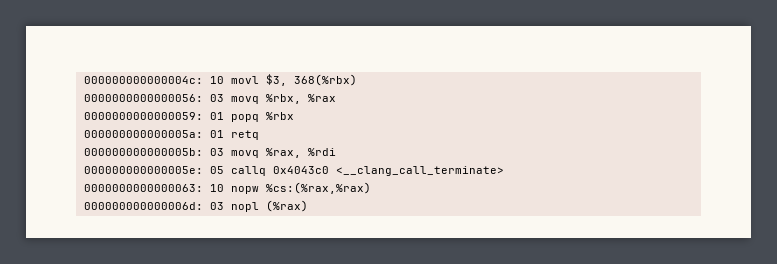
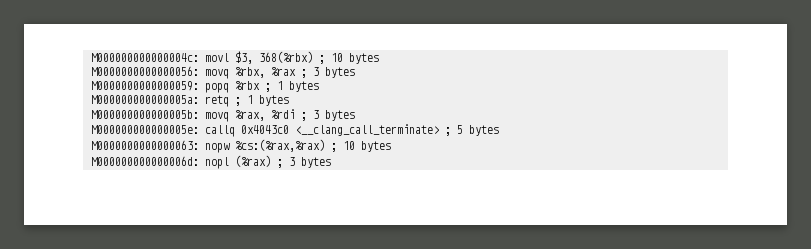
[83,76,224,84] 000000000000004c: 10 -> [90,53,199,62] M000000000000004c:
[83,94,224,102] // 0000000000000056: 03 -> [318,53,379,64] [90,66,199,76] ; 10 bytes // M0000000000000056:
[83,112,294,122] [83,130,259,140] [83,148,224,156] // 0000000000000059: 01 popq %rbx // 000000000000005a: 01 retq // 000000000000005b: 03 -> [300,67,355,78] [90,81,319,93] [90,95,289,107] [90,110,199,119] ; 3 bytes // M0000000000000059: popq %rbx ; 1 bytes // M000000000000005a: retq ; 1 bytes // M000000000000005b:
[83,166,224,174] // 000000000000005e: 05 -> [300,110,355,121] [90,125,199,134] ; 3 bytes // M000000000000005e:
[83,182,371,194] [83,200,308,212] // 0000000000000063: 10 nopw %cs:(%rax,%rax) // 000000000000006d: 03 nopl (%rax) -> [444,125,499,136] [90,139,391,153] [90,155,331,169] ; 5 bytes // M0000000000000063: nopw %cs:(%rax,%rax) ; 10 bytes // M000000000000006d: nopl (%rax) ; 3 bytes

